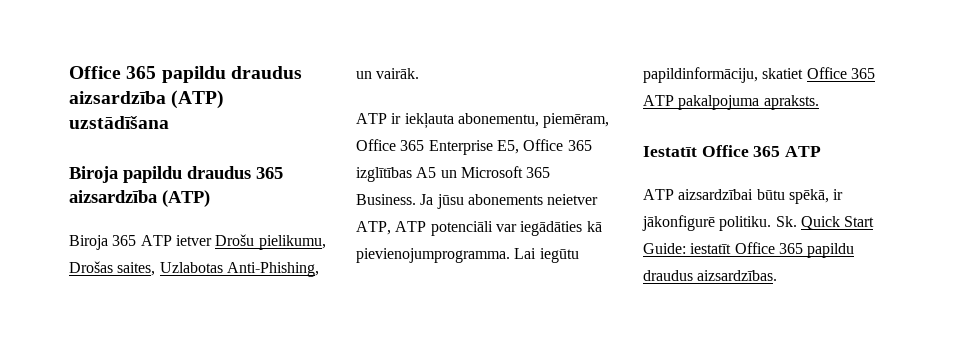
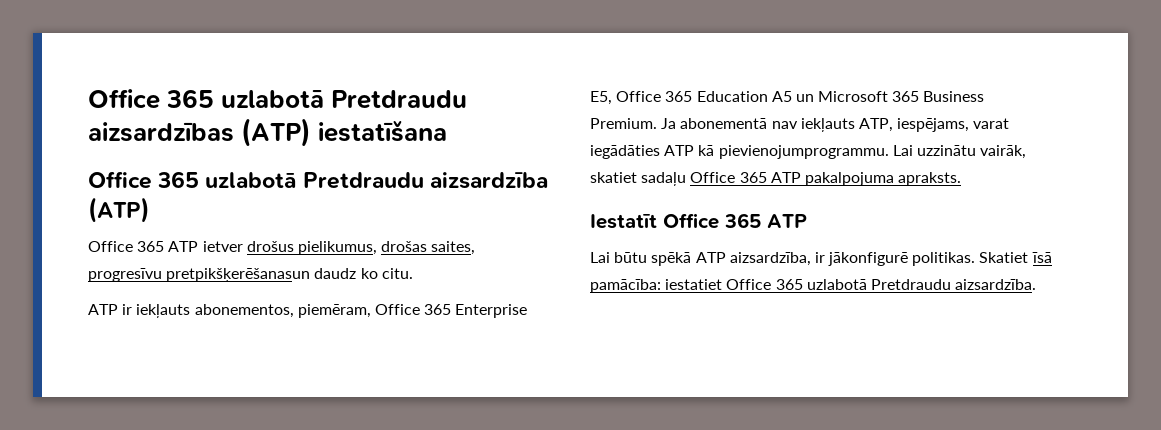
[69,66,302,83] [69,90,225,109] [69,116,169,129] [69,166,283,183] Office 365 papildu draudus aizsardzība (ATP) uzstādīšana // Biroja papildu draudus 365 -> [88,89,468,109] [88,118,448,147] [88,171,424,189] Office 365 uzlabotā Pretdraudu aizsardzības (ATP) iestatīšana // Office 365 uzlabotā Pretdraudu
[69,235,108,250] Biroja -> [88,241,133,252] Office
[215,234,326,250] [69,261,319,277] [356,68,420,79] Drošu pielikumu, Drošas saites, Uzlabotas Anti-Phishing, un vairāk. -> [246,241,476,255] [88,268,413,282] drošus pielikumus, drošas saites, progresīvu pretpikšķerēšanasun daudz ko citu.
[404,113,539,129] iekļauta abonementu, -> [136,304,294,318] iekļauts abonementos,
[356,167,412,182] izglītības -> [696,91,768,102] Education
[356,194,599,209] [356,221,602,236] [356,248,579,263] [643,67,804,83] Business. Ja jūsu abonements neietver ATP, ATP potenciāli var iegādāties kā pievienojumprogramma. Lai iegūtu papildinformāciju, skatiet -> [923,91,985,102] [590,118,1010,132] [590,145,1027,159] [590,172,687,186] Business Premium. Ja abonementā nav iekļauts ATP, iespējams, varat iegādāties ATP kā pievienojumprogrammu. Lai uzzinātu vairāk, skatiet sadaļu
[643,189,844,204] [642,215,875,231] [643,242,855,258] [643,270,778,281] ATP aizsardzībai būtu spēkā, ir jākonfigurē politiku. Sk. Quick Start Guide: iestatīt Office 365 papildu draudus aizsardzības. -> [590,252,1052,266] [590,279,1037,293] Lai būtu spēkā ATP aizsardzība, ir jākonfigurē politikas. Skatiet īsā pamācība: iestatiet Office 365 uzlabotā Pretdraudu aizsardzība.

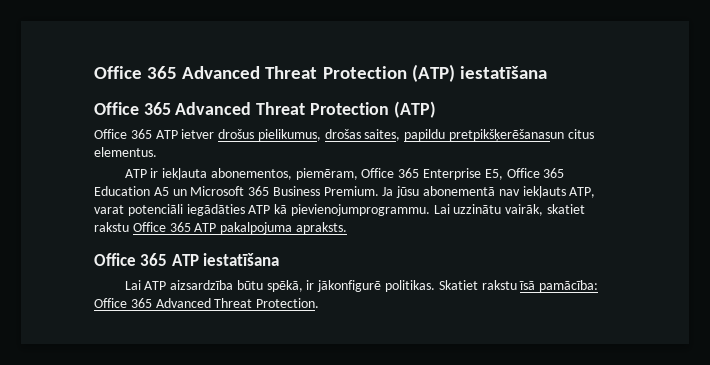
[88,89,468,109] [88,122,234,142] Office 365 uzlabotā Pretdraudu aizsardzības -> [94,66,407,79] Office 365 Advanced Threat Protection
[205,172,548,189] uzlabotā Pretdraudu aizsardzība -> [175,102,389,115] Advanced Threat Protection
[88,268,413,282] progresīvu pretpikšķerēšanasun daudz ko citu. -> [404,129,594,141] [94,147,157,157] papildu pretpikšķerēšanasun citus elementus.
[136,304,191,318] iekļauts -> [162,168,208,180] iekļauta
(677, 123) none -> [396,186,420,198] jūsu
[897,118,1010,132] iespējams, varat -> [94,204,183,216] varat potenciāli
[641,172,687,186] sadaļu -> [94,222,129,232] rakstu
[590,213,807,229] [590,252,811,266] Iestatīt Office 365 ATP // Lai būtu spēkā ATP aizsardzība, -> [94,253,280,266] [124,280,303,292] Office 365 ATP iestatīšana // Lai ATP aizsardzība būtu spēkā,
(1029, 257) none -> [481,280,517,290] rakstu
[665,279,1037,290] iestatiet Office 365 uzlabotā Pretdraudu aizsardzība. -> [94,298,320,308] Office 365 Advanced Threat Protection.

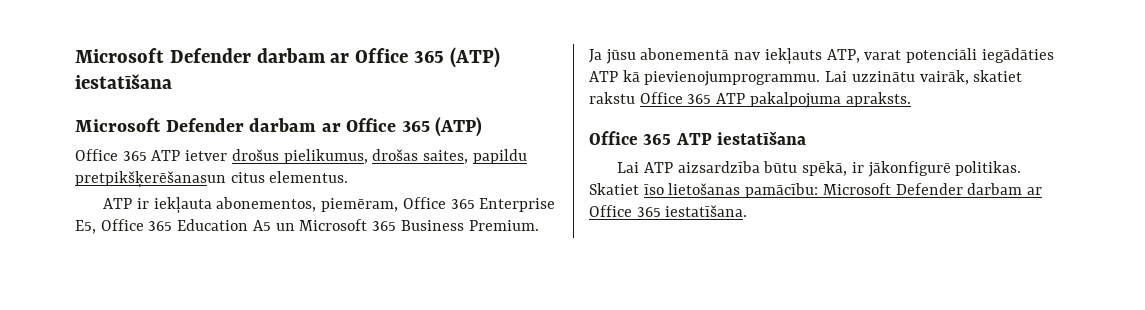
[94,64,547,82] [94,102,389,115] Office 365 Advanced Threat Protection (ATP) iestatīšana // Office 365 Advanced Threat Protection -> [75,47,500,68] [75,74,172,89] [75,118,430,132] Microsoft Defender darbam ar Office 365 (ATP) iestatīšana // Microsoft Defender darbam ar Office 365
[481,280,599,292] [94,298,320,308] rakstu īsā pamācība: Office 365 Advanced Threat Protection. -> [643,183,1043,198] [589,205,748,217] īso lietošanas pamācību: Microsoft Defender darbam ar Office 365 iestatīšana.

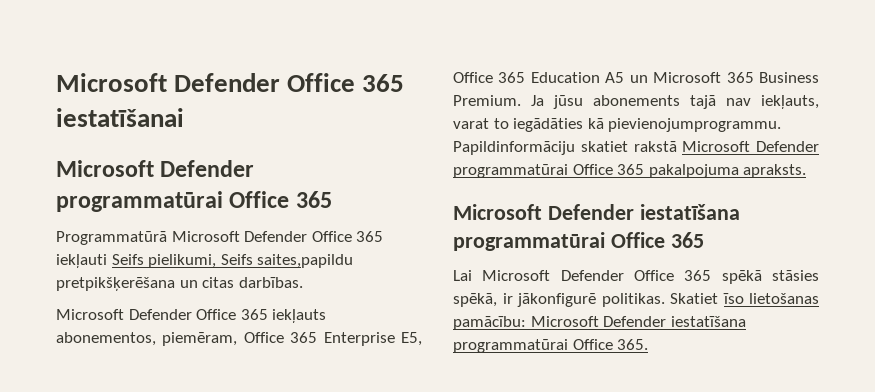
[75,47,500,68] [75,74,172,89] [75,117,483,137] [75,149,527,164] [75,171,349,188] [103,197,212,214] Microsoft Defender darbam ar Office 365 (ATP) iestatīšana // Microsoft Defender darbam ar Office 365 (ATP) // Office 365 ATP ietver drošus pielikumus, drošas saites, papildu pretpikšķerēšanasun citus elementus. // ATP ir iekļauta -> [56,73,405,92] [56,108,184,127] [56,160,255,177] [56,191,332,212] [56,231,384,245] [56,254,354,268] [56,277,303,291] [56,309,327,323] Microsoft Defender Office 365 iestatīšanai // Microsoft Defender programmatūrai Office 365 // Programmatūrā Microsoft Defender Office 365 iekļauti Seifs pielikumi, Seifs saites,papildu pretpikšķerēšana un citas darbības. // Microsoft Defender Office 365 iekļauts
[640,48,1054,65] [589,70,1023,86] [589,92,746,104] abonementā nav iekļauts ATP, varat potenciāli iegādāties ATP kā pievienojumprogrammu. Lai uzzinātu vairāk, skatiet rakstu Office 365 ATP -> [593,95,819,109] [453,118,782,132] [453,141,819,155] [453,164,645,178] abonements tajā nav iekļauts, varat to iegādāties kā pievienojumprogrammu. Papildinformāciju skatiet rakstā Microsoft Defender programmatūrai Office 365
[589,131,806,145] [617,161,798,173] Office 365 ATP iestatīšana // Lai ATP aizsardzība būtu -> [453,204,740,220] [453,232,704,251] [453,270,819,284] Microsoft Defender iestatīšana programmatūrai Office 365 // Lai Microsoft Defender Office 365 spēkā stāsies
[967,183,1043,195] [589,205,748,217] darbam ar Office 365 iestatīšana. -> [670,316,746,327] [453,339,649,353] iestatīšana programmatūrai Office 365.

